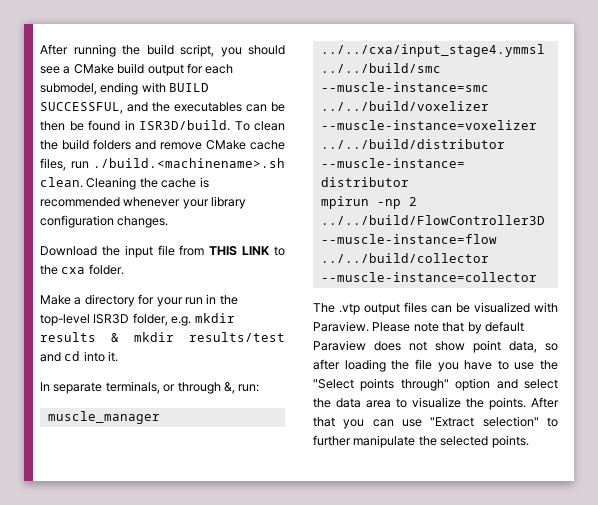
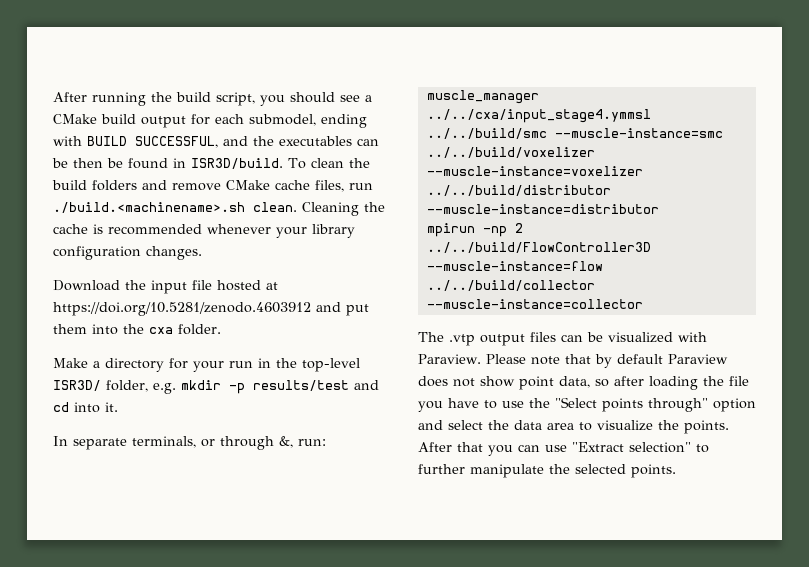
[179,245,285,256] from THIS LINK to -> [217,280,278,291] [53,302,369,316] [53,324,118,335] hosted at https://doi.org/10.5281/zenodo.4603912 and put them into
[93,314,130,324] ISR3D -> [53,380,101,391] ISR3D/
[40,332,174,342] results & mkdir -> [229,383,245,394] -p

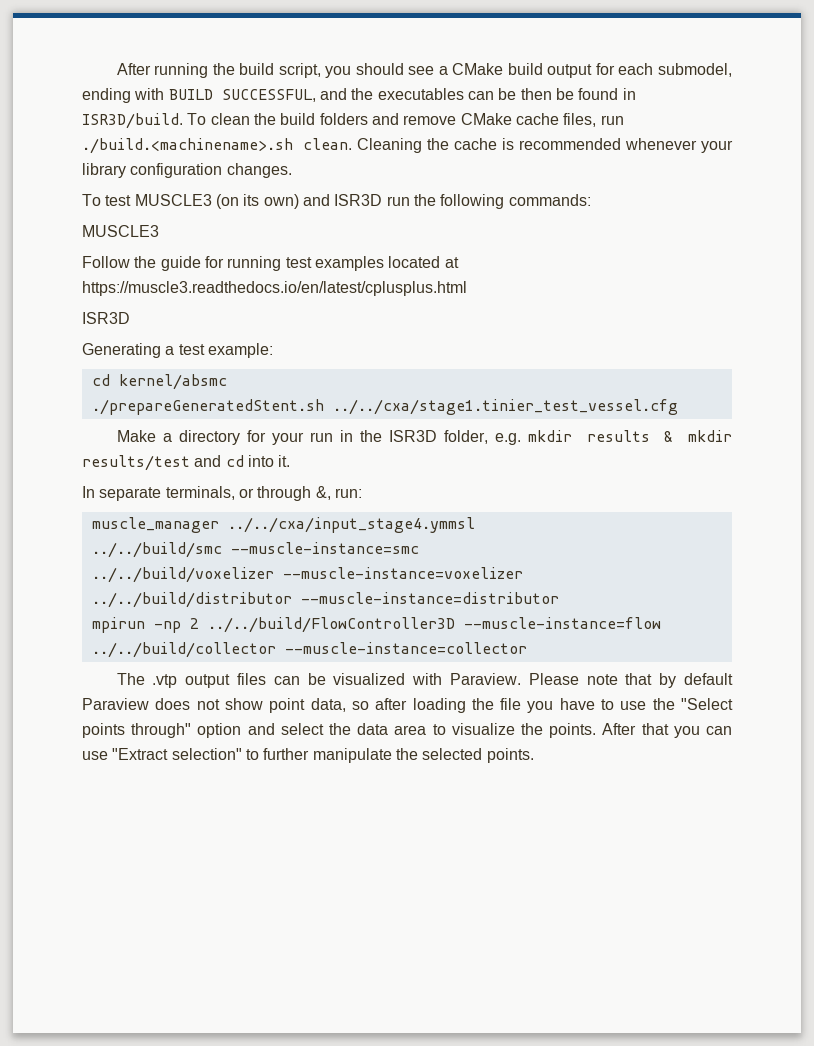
[53,280,278,294] [53,302,369,316] [53,324,221,335] Download the input file hosted at https://doi.org/10.5281/zenodo.4603912 and put them into the cxa folder. -> [82,194,591,209] [82,225,159,237] [82,256,459,271] [82,281,467,296] [82,312,130,324] [82,343,273,358] [91,374,227,390] [91,399,678,415] To test MUSCLE3 (on its own) and ISR3D run the following commands: // MUSCLE3 // Follow the guide for running test examples located at https://muscle3.readthedocs.io/en/latest/cplusplus.html // ISR3D // Generating a test example: // cd kernel/absmc // ./prepareGeneratedStent.sh ../../cxa/stage1.tinier_test_vessel.cfg
[302,358,360,372] [53,380,101,391] top-level ISR3D/ -> [388,430,437,442] ISR3D
[229,383,245,394] -p -> [586,430,732,442] results & mkdir

